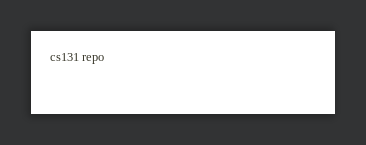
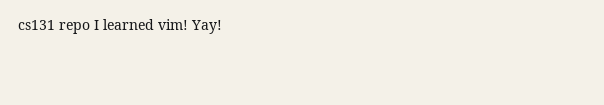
(105, 59) none -> [94,19,222,34] I learned vim! Yay!

